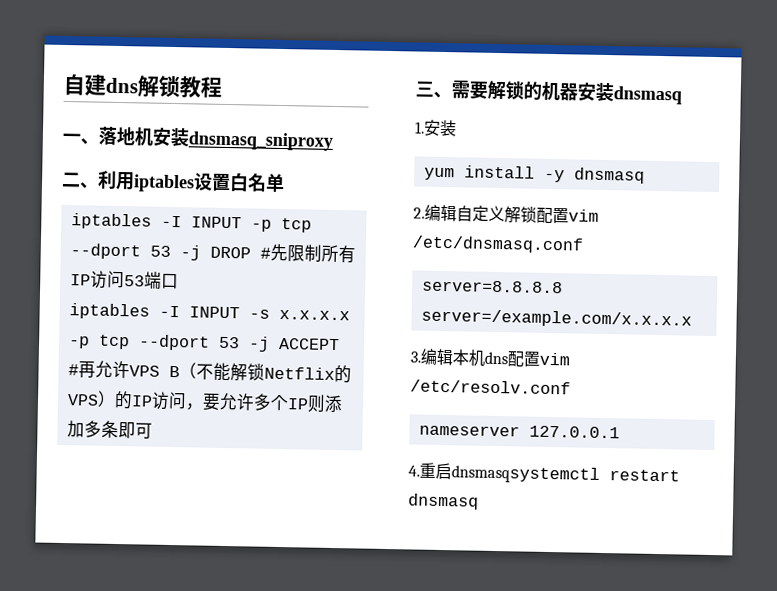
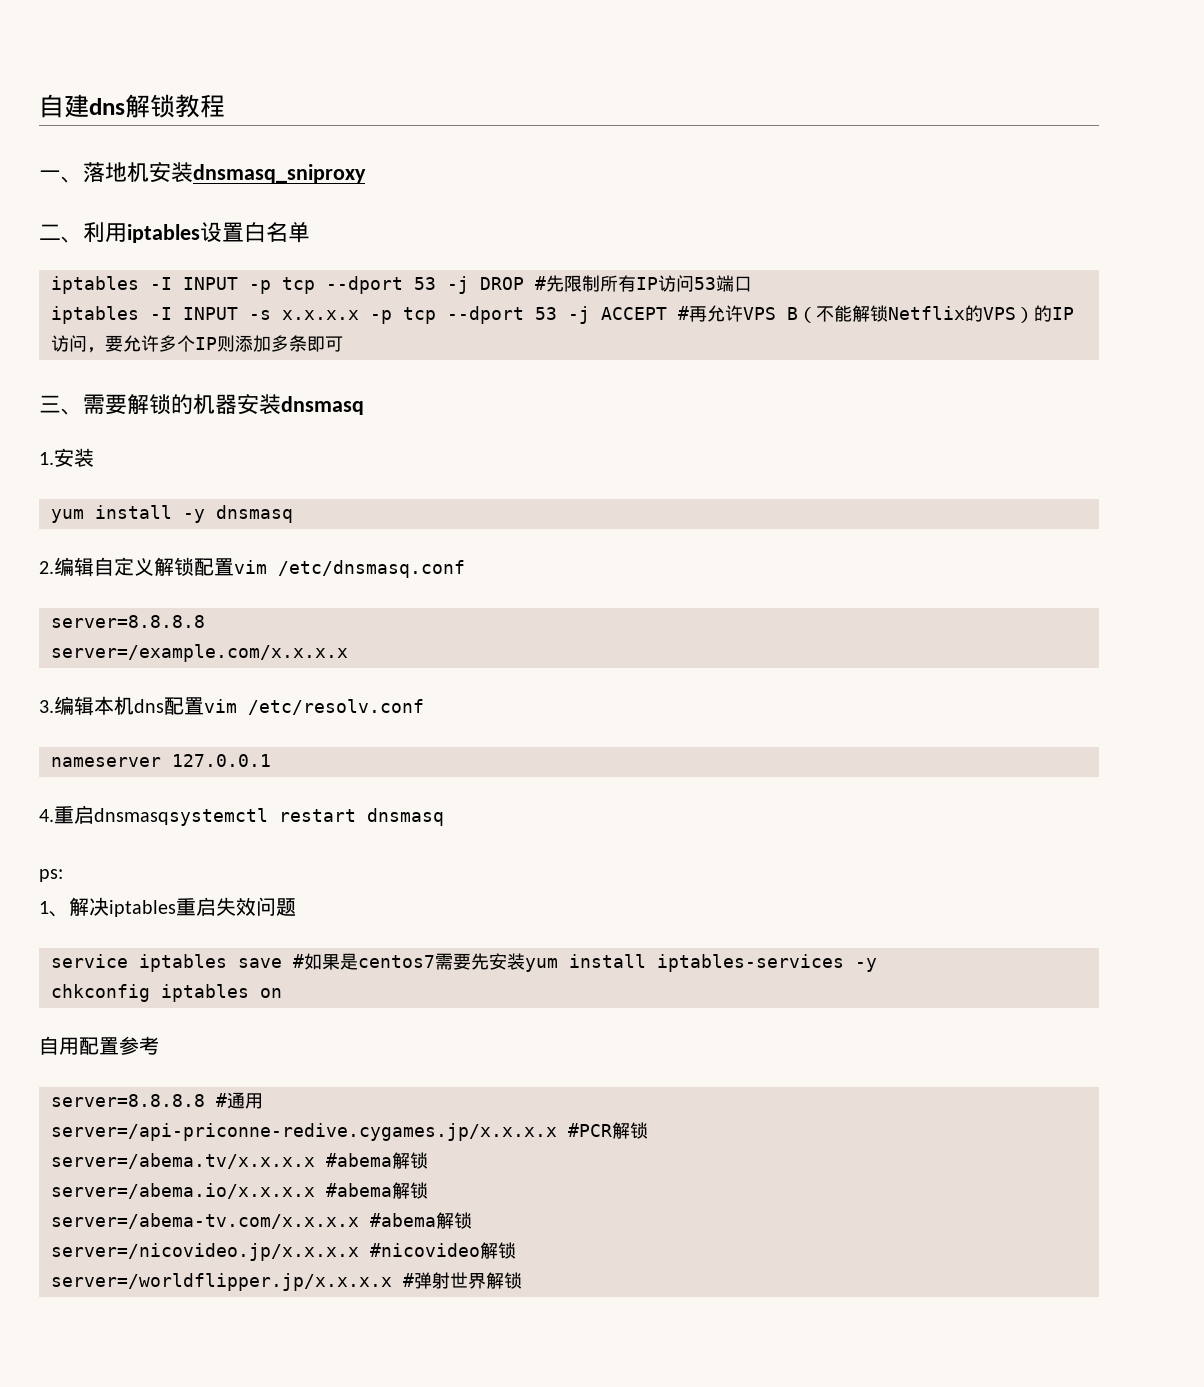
(479, 501) none -> [39,869,63,882] [39,897,296,917] [51,953,877,972] [51,984,282,1002] [39,1036,159,1055] [51,1092,263,1109] [51,1122,648,1141] [51,1152,428,1169] [51,1182,428,1199] [51,1212,472,1229] [51,1242,516,1261] [51,1272,522,1291] // ps: // 1、解决iptables重启失效问题 // service iptables save #如果是centos7需要先安装yum install iptables-services -y // chkconfig iptables on // 自用配置参考 // server=8.8.8.8 #通用 // server=/api-priconne-redive.cygames.jp/x.x.x.x #PCR解锁 // server=/abema.tv/x.x.x.x #abema解锁 // server=/abema.io/x.x.x.x #abema解锁 // server=/abema-tv.com/x.x.x.x #abema解锁 // server=/nicovideo.jp/x.x.x.x #nicovideo解锁 // server=/worldflipper.jp/x.x.x.x #弹射世界解锁

